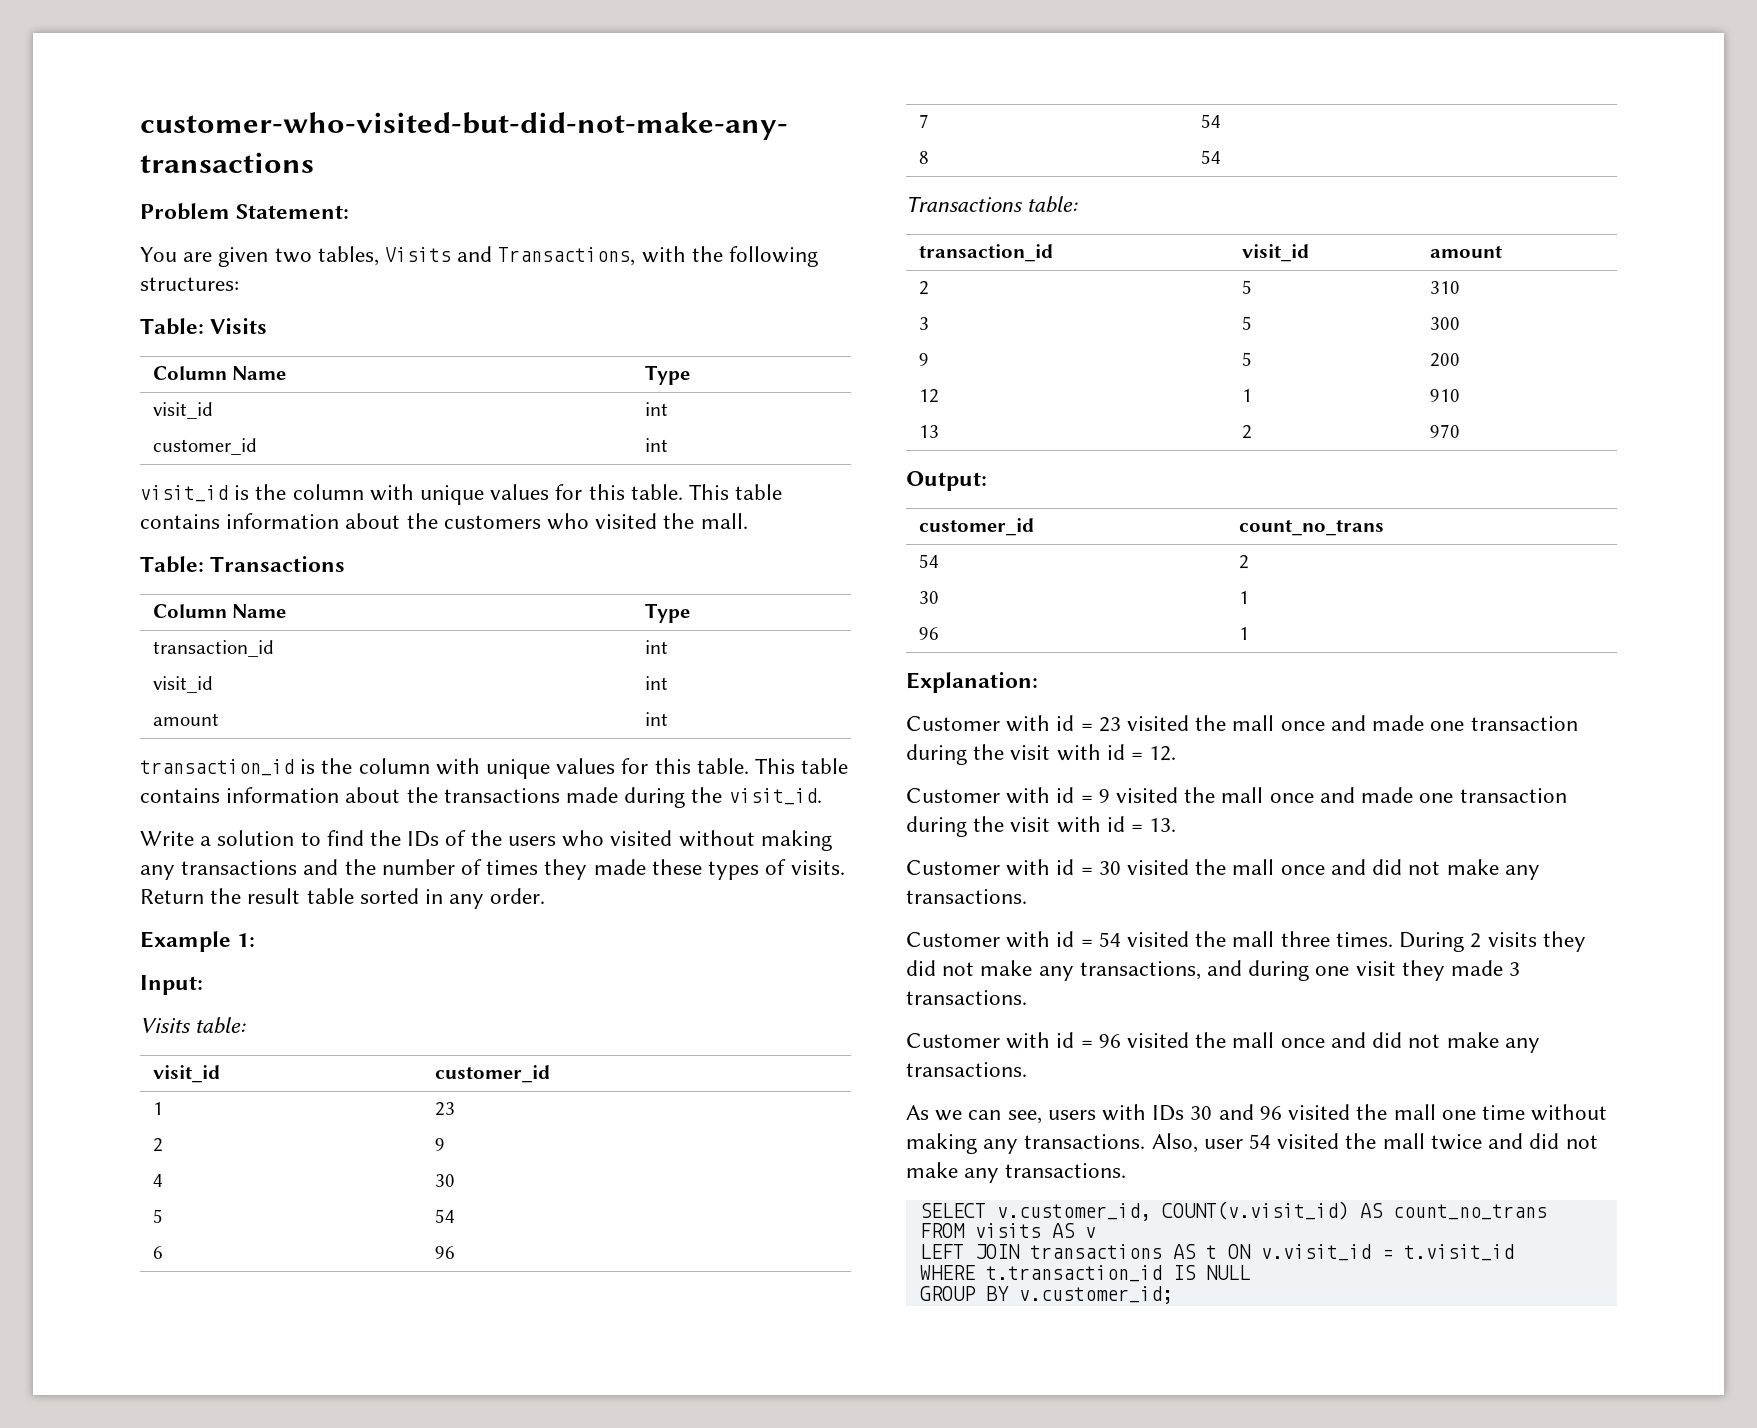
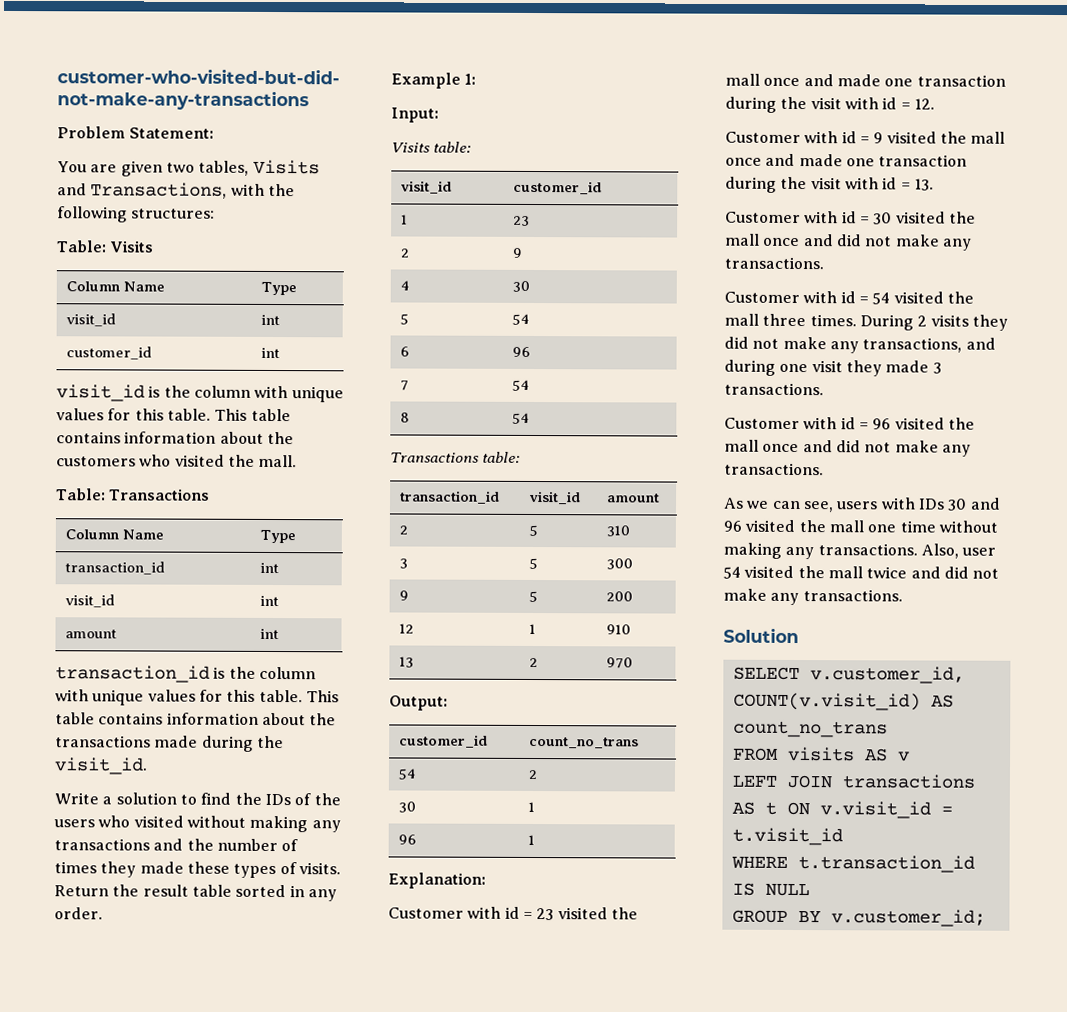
(1127, 1170) none -> [723,627,799,644] // Solution

